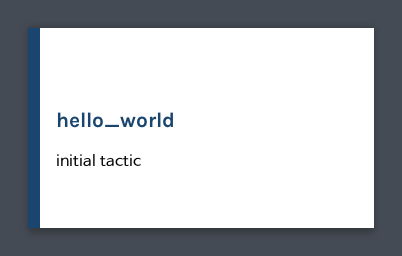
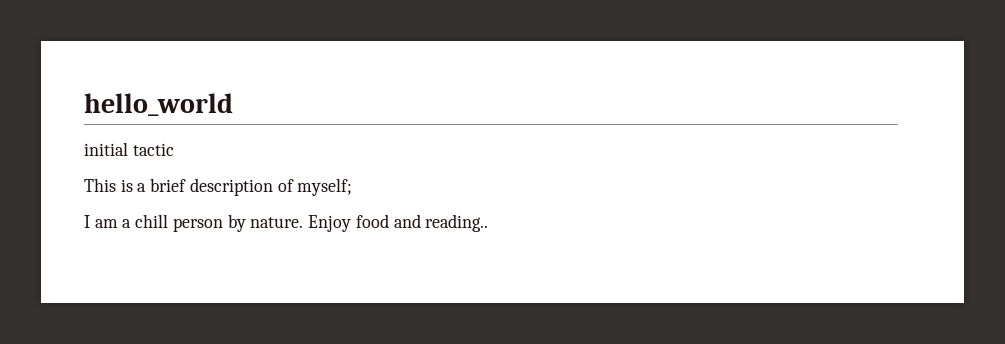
(142, 160) none -> [84,178,353,196] [84,214,489,232] // This is a brief description of myself; // I am a chill person by nature. Enjoy food and reading..

